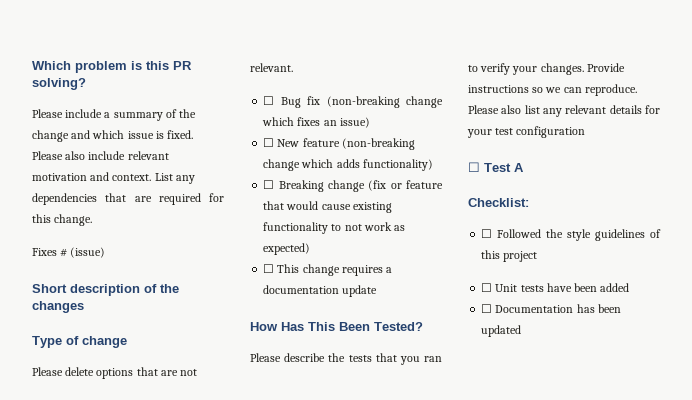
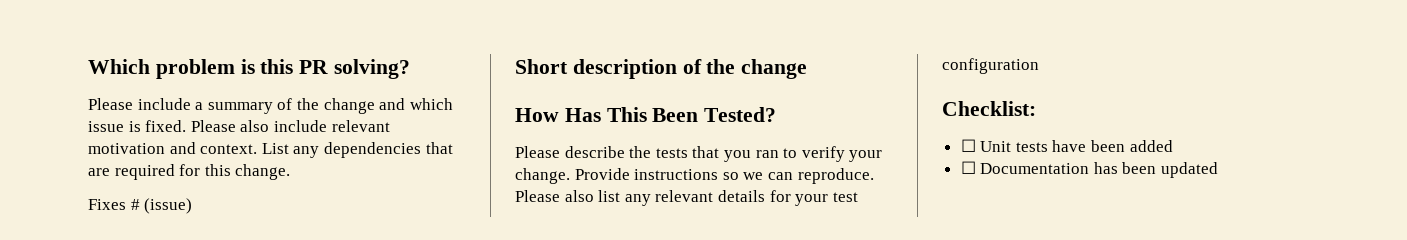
[32,301,84,313] [32,336,127,348] [32,367,198,379] [250,63,293,72] [263,96,443,108] [262,117,370,128] [263,138,415,150] [263,159,433,171] [263,180,443,192] [263,201,392,213] [263,222,406,234] [263,243,311,255] [263,264,393,276] [263,285,378,297] changes // Type of change // Please delete options that are not relevant. // ☐ Bug fix (non-breaking change which fixes an issue) // ☐ New feature (non-breaking change which adds functionality) // ☐ Breaking change (fix or feature that would cause existing functionality to not work as expected) // ☐ This change requires a documentation update -> [741,59,808,79] change
[540,63,584,75] changes. -> [515,168,570,184] change.
[468,162,524,172] [468,198,529,207] [481,229,661,241] [481,250,538,262] ☐ Test A // Checklist: // ☐ Followed the style guidelines of this project -> [942,101,1036,116] Checklist:

